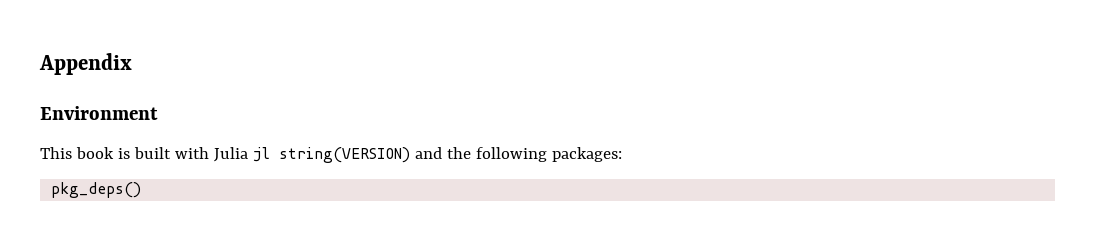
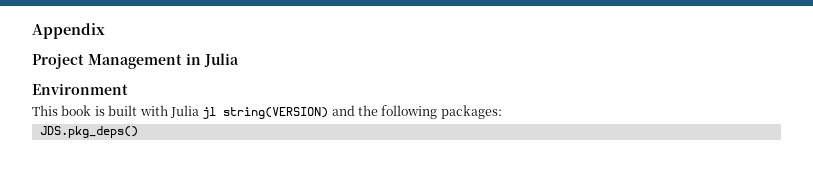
(132, 64) none -> [32,53,239,69] // Project Management in Julia
[51,182,142,198] pkg_deps() -> [39,126,138,138] JDS.pkg_deps()

